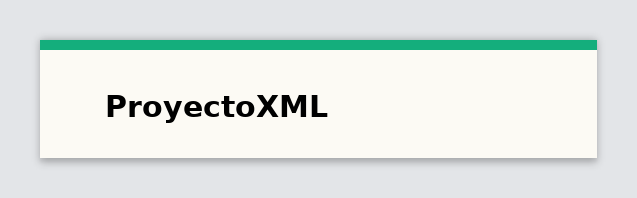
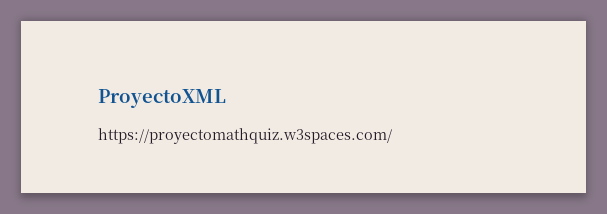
(328, 109) none -> [98,128,392,144] // https://proyectomathquiz.w3spaces.com/

